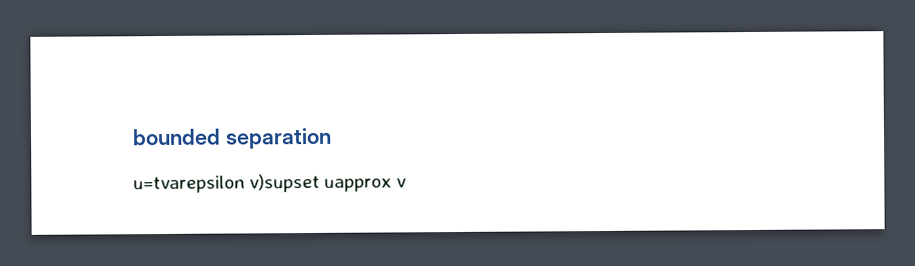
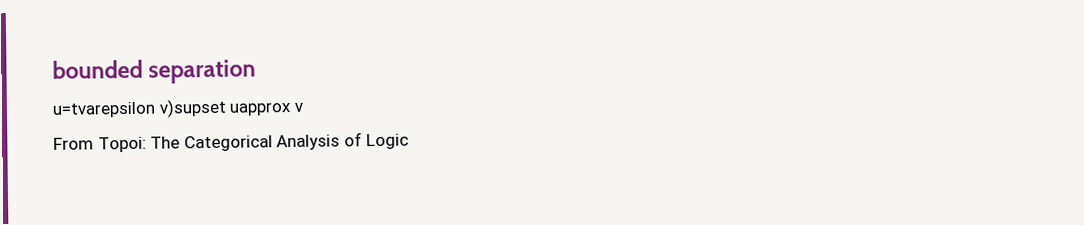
(408, 183) none -> [53,132,409,153] // From Topoi: The Categorical Analysis of Logic

